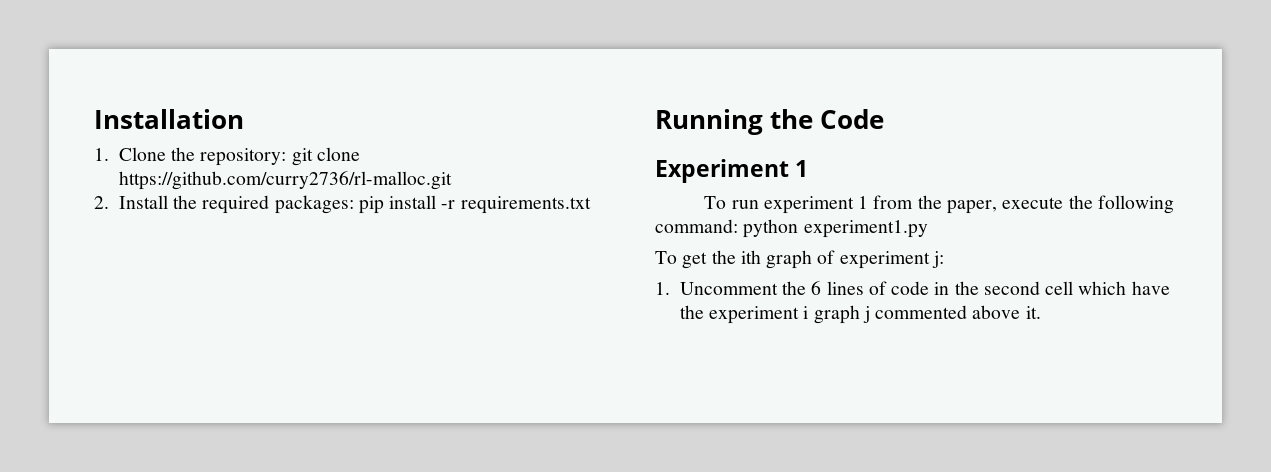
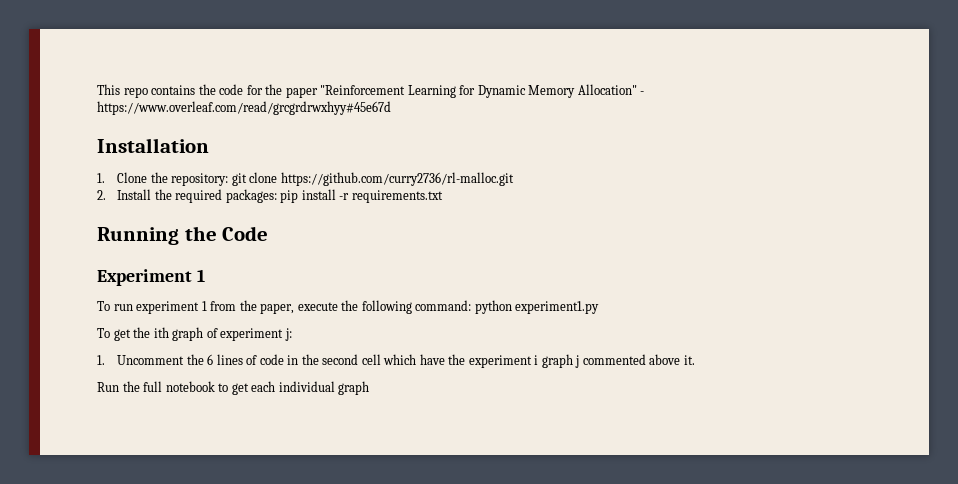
(94, 119) none -> [97,84,645,98] [97,101,391,115] This repo contains the code for the paper "Reinforcement Learning for Dynamic Memory Allocation" - https://www.overleaf.com/read/grcgrdrwxhyy#45e67d //
(1041, 312) none -> [97,381,370,395] // Run the full notebook to get each individual graph

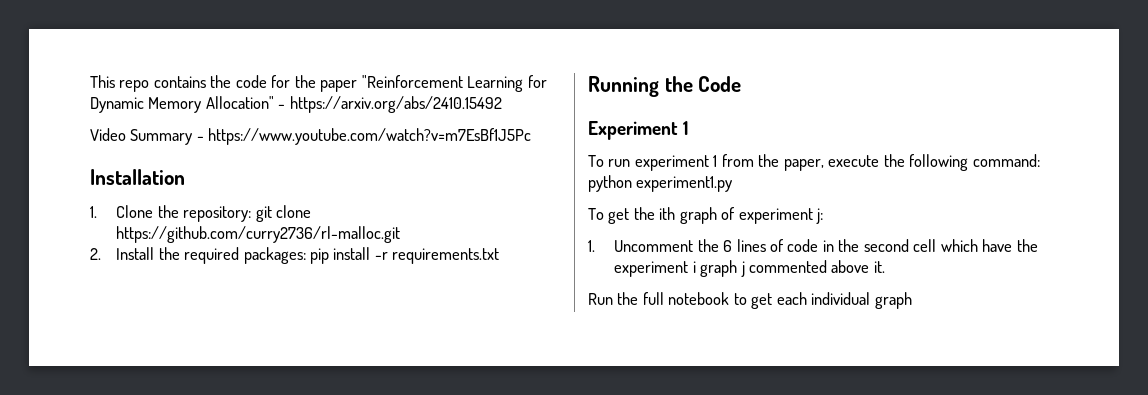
[97,101,391,115] https://www.overleaf.com/read/grcgrdrwxhyy#45e67d -> [289,96,502,113] [90,128,532,145] https://arxiv.org/abs/2410.15492 // Video Summary - https://www.youtube.com/watch?v=m7EsBf1J5Pc

